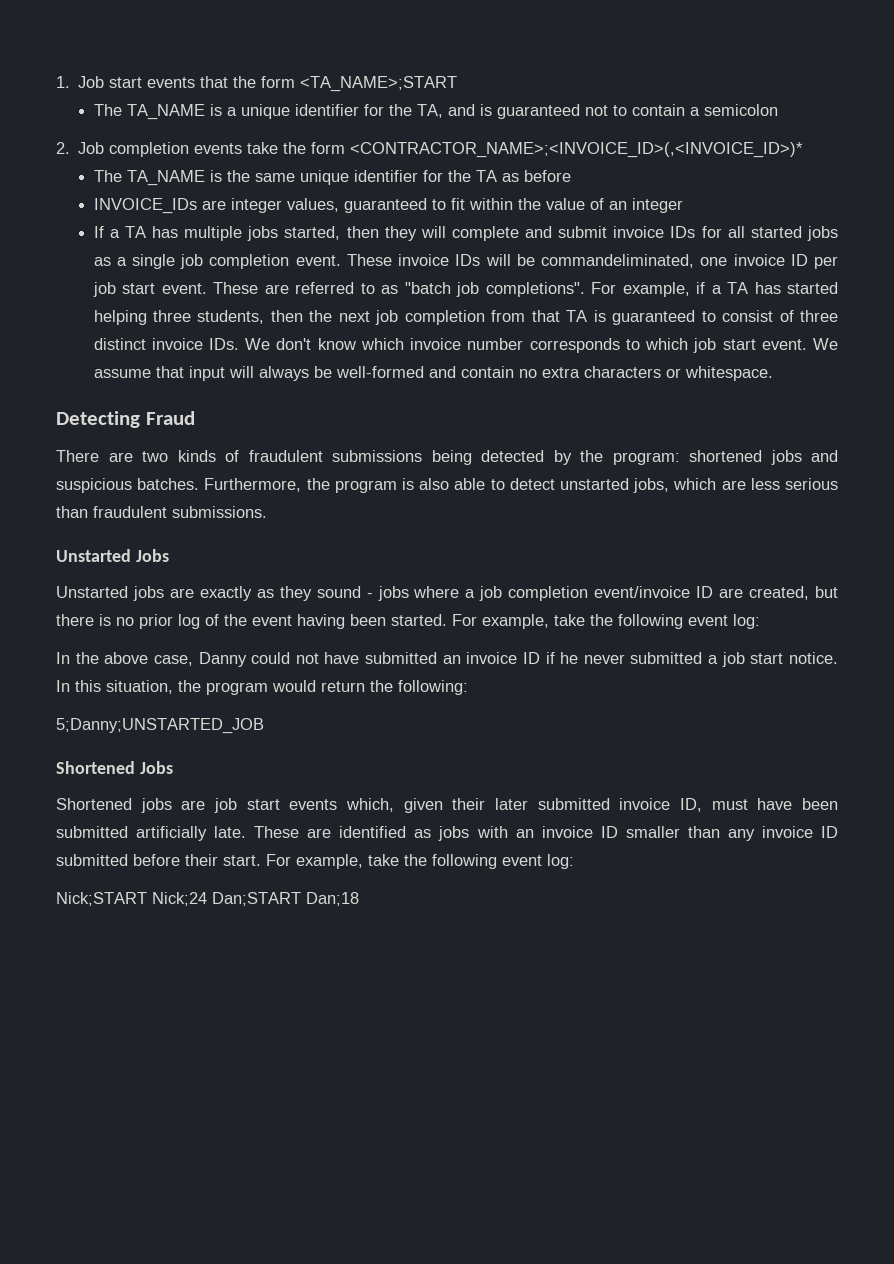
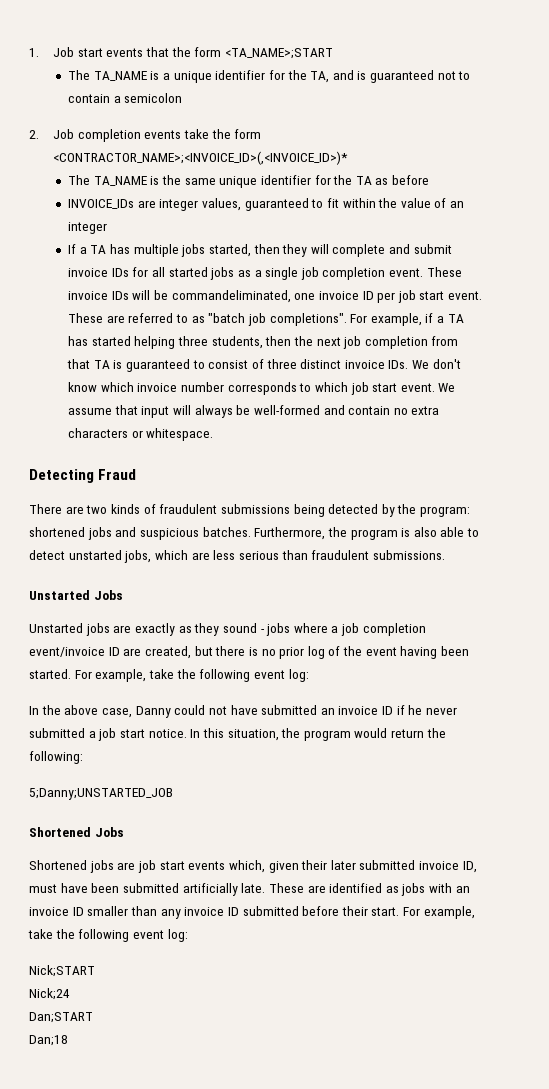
(147, 899) none -> (95, 971) //
(207, 899) none -> (70, 994) //
(301, 899) none -> (93, 1017) //

